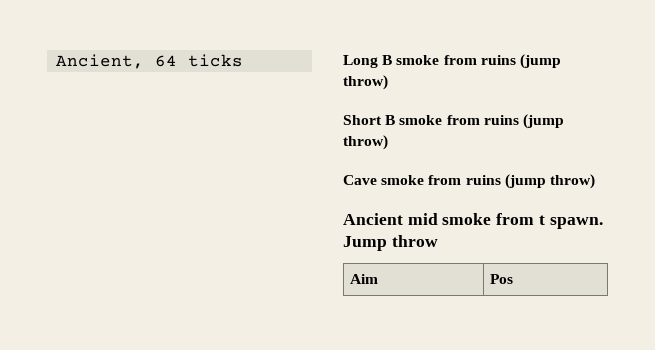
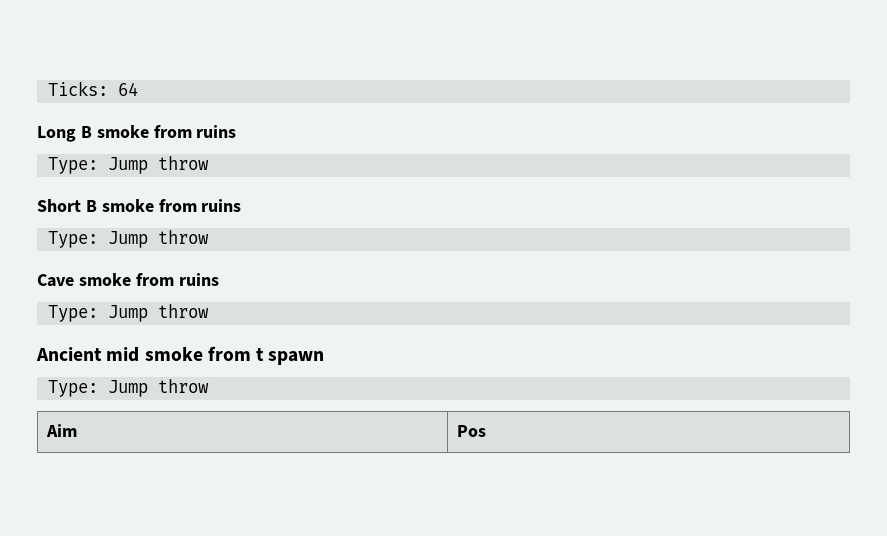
[56,54,145,69] Ancient, -> [47,81,108,96] Ticks:
[188,54,244,67] ticks -> (138, 89) none
[519,54,561,69] [343,75,388,90] (jump throw) -> [47,156,209,174] // Type: Jump throw
[522,114,564,129] [343,135,388,150] (jump throw) -> [47,230,209,248] // Type: Jump throw
[504,174,595,189] (jump throw) -> [47,304,209,322] // Type: Jump throw
[549,217,603,229] spawn. -> [268,351,325,365] [47,380,98,397] spawn // Type:

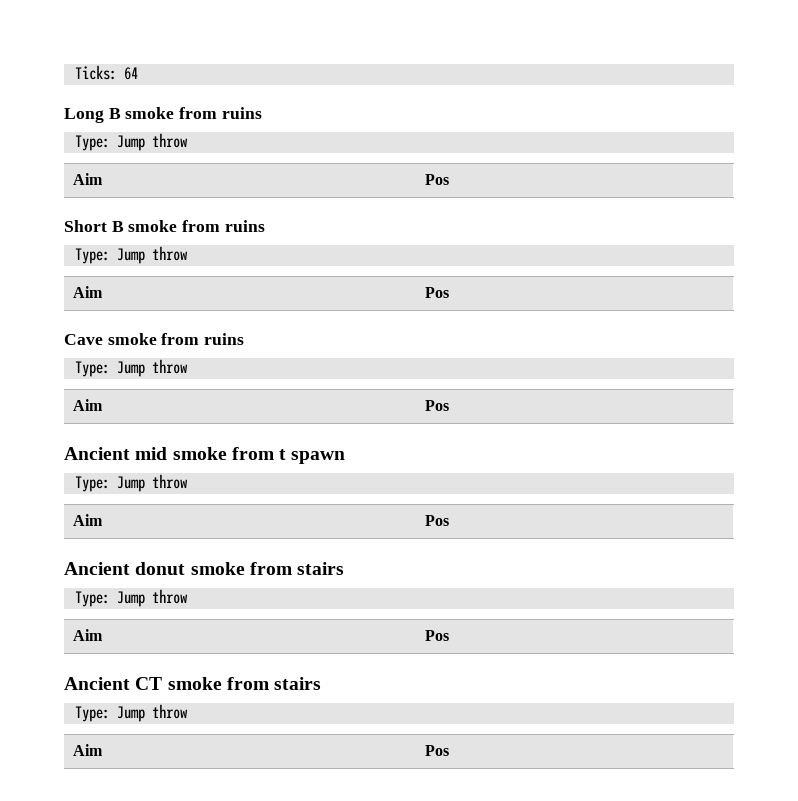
(209, 163) none -> [73,173,104,185] [425,174,450,185] // Aim | Pos
(209, 237) none -> [73,286,104,298] [425,287,450,298] // Aim | Pos
(209, 311) none -> [73,399,104,411] [425,400,450,411] // Aim | Pos
(486, 431) none -> [64,562,345,575] [74,589,188,607] [73,629,104,641] [425,630,450,641] [64,677,322,690] [74,704,188,722] [73,744,104,756] [425,745,450,756] // Ancient donut smoke from stairs // Type: Jump throw // Aim | Pos // Ancient CT smoke from stairs // Type: Jump throw // Aim | Pos

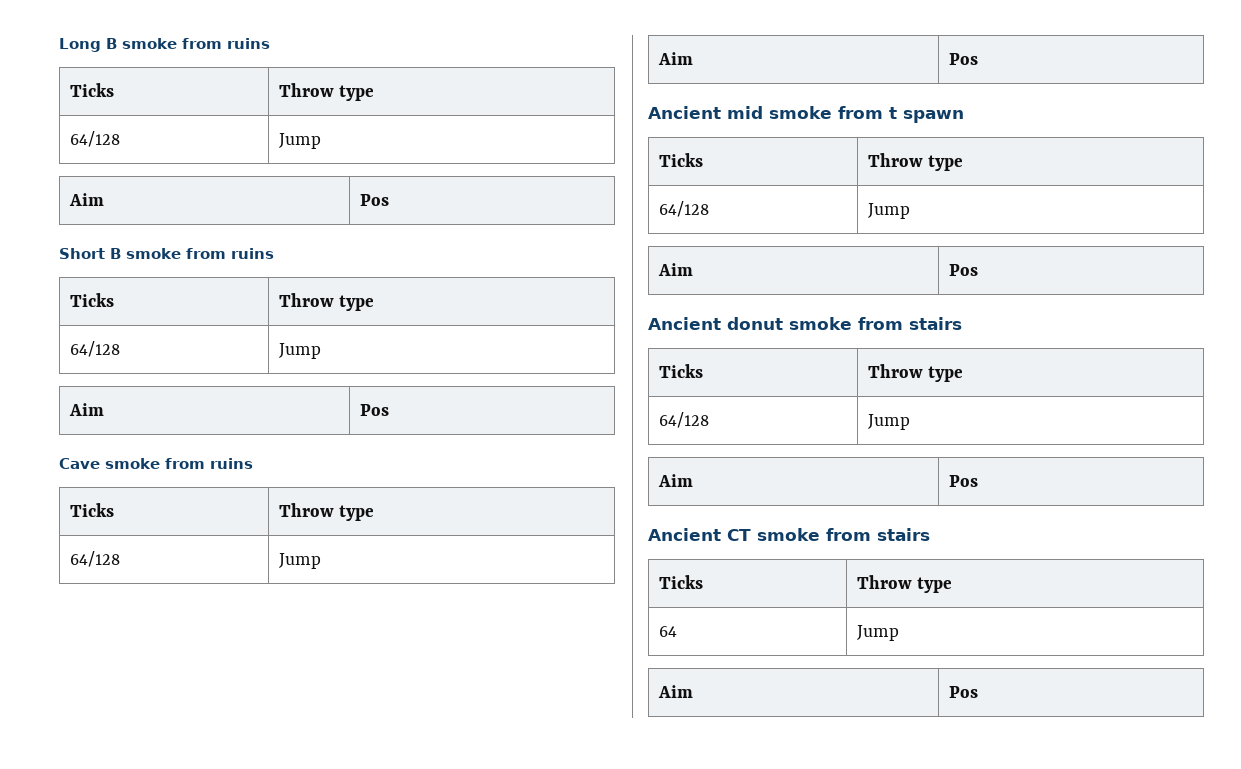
[74,65,138,80] Ticks: 64 // -> (59, 45) none
[74,133,188,151] // Type: Jump throw -> [69,83,114,97] [278,83,374,101] [69,131,120,147] [278,133,321,149] // Ticks | Throw type // 64/128 | Jump
[74,246,188,264] // Type: Jump throw -> [69,293,114,307] [278,293,374,311] [69,341,120,357] [278,343,321,359] // Ticks | Throw type // 64/128 | Jump
[74,359,188,377] // Type: Jump throw -> [69,503,114,517] [278,503,374,521] [69,551,120,567] [278,553,321,569] // Ticks | Throw type // 64/128 | Jump
[74,474,188,492] // Type: Jump throw -> [658,153,703,167] [867,153,963,171] [658,201,709,217] [867,203,910,219] // Ticks | Throw type // 64/128 | Jump
[74,589,188,607] // Type: Jump throw -> [658,364,703,378] [867,364,963,382] [658,412,709,428] [867,414,910,430] // Ticks | Throw type // 64/128 | Jump
[74,704,188,722] // Type: Jump throw -> [658,575,703,589] [856,575,952,593] [658,626,677,637] [856,625,899,641] // Ticks | Throw type // 64 | Jump

